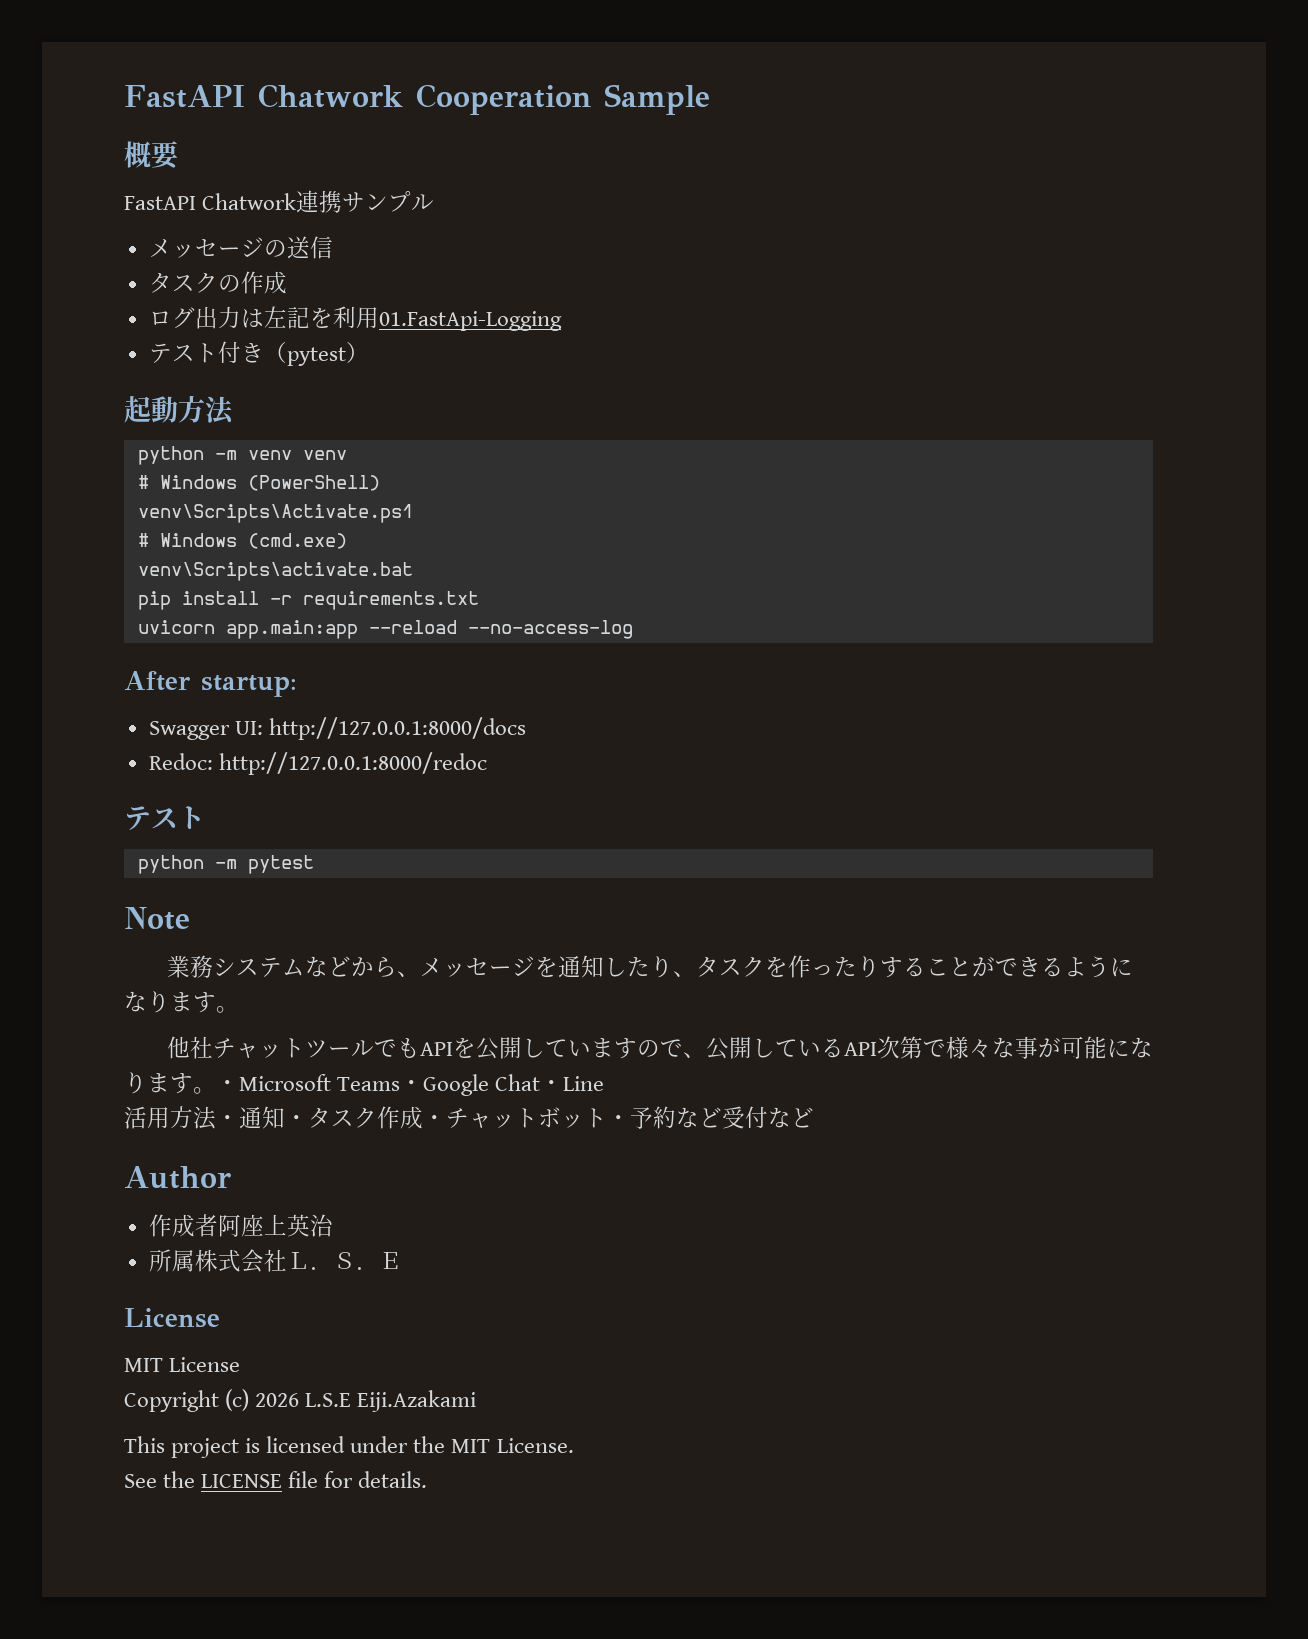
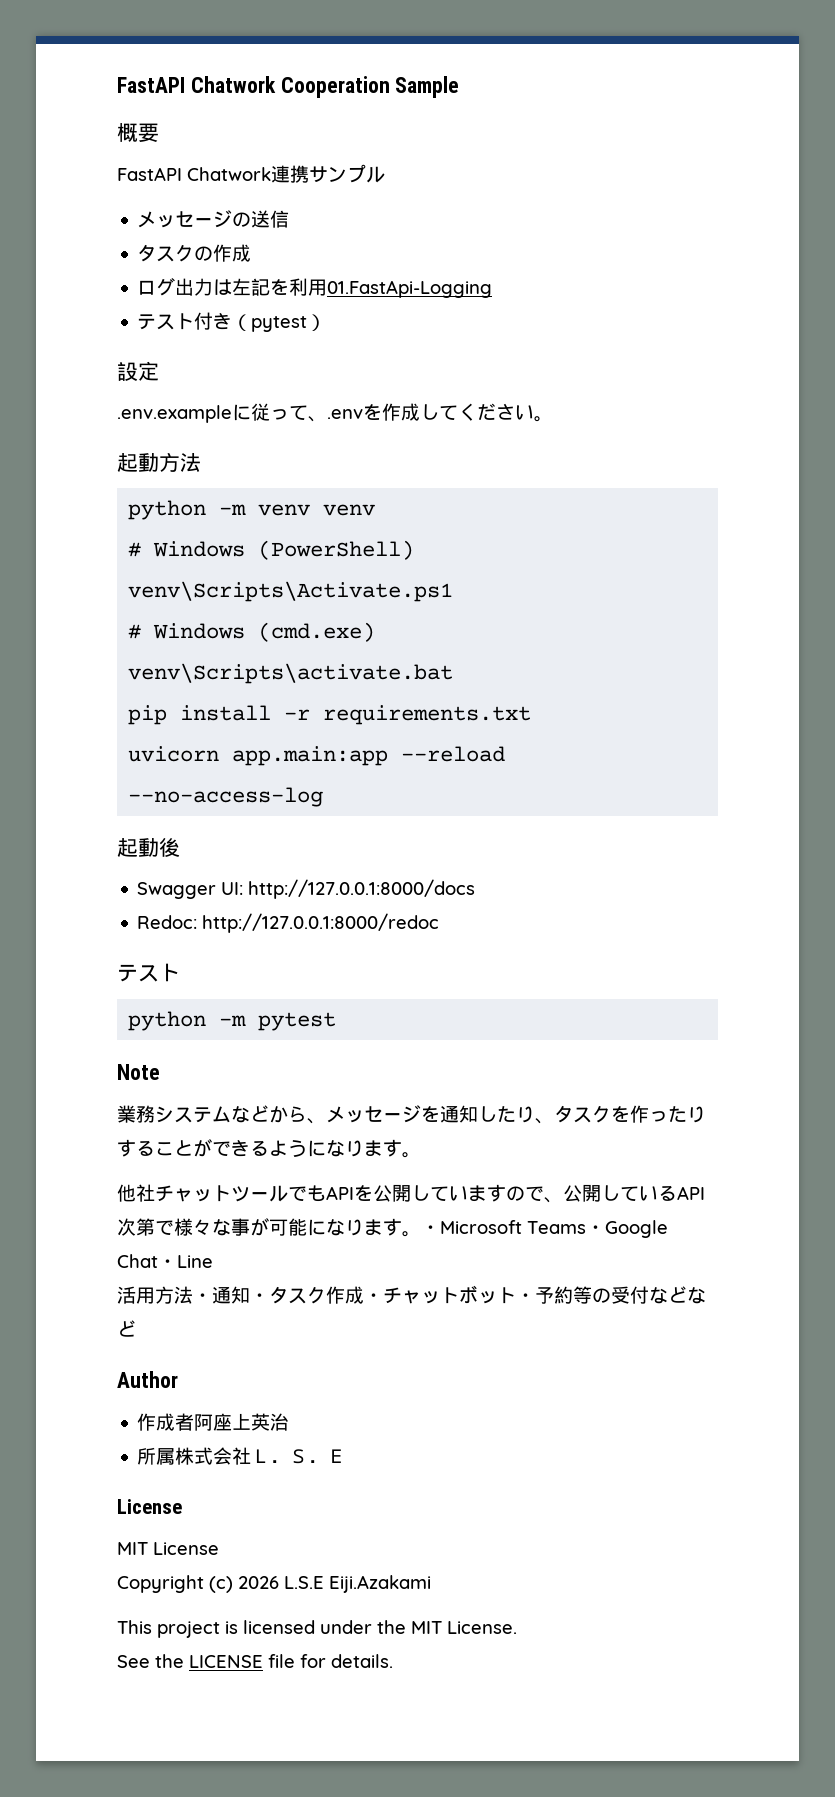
(369, 352) none -> [117,361,159,381] [117,403,553,423] // 設定 // .env.exampleに従って、.envを作成してください。
[124,671,297,697] After startup: -> [117,837,180,858] 起動後
[676,1106,768,1129] など受付 -> [573,1286,687,1304] 等の受付など

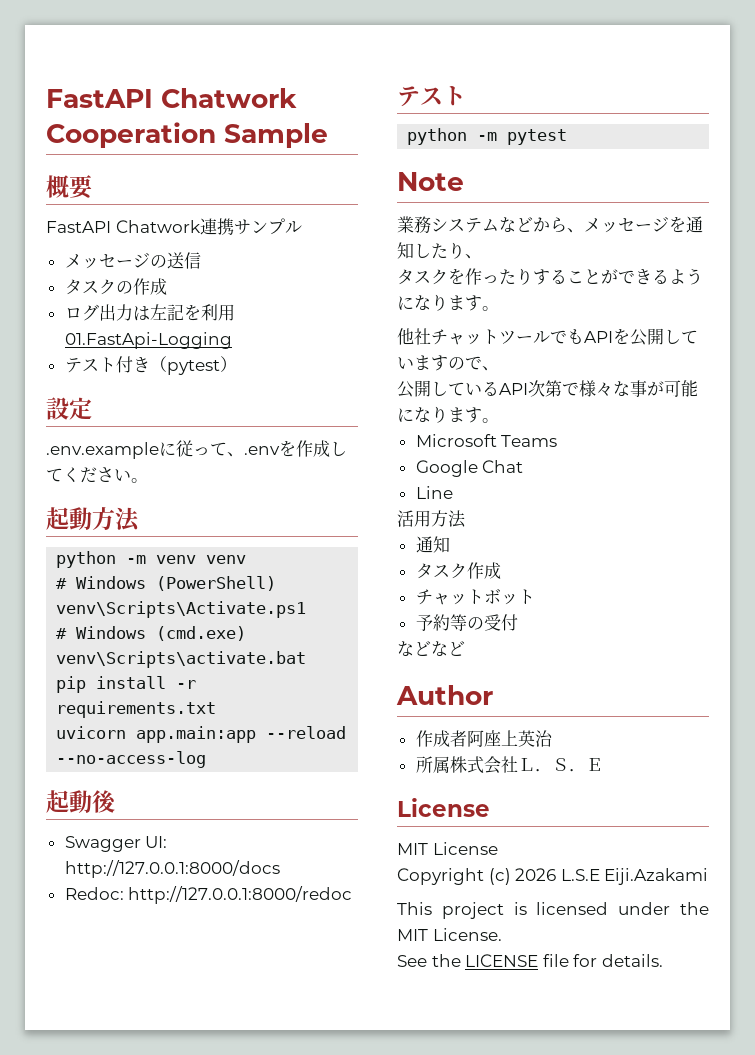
(554, 1121) none -> (482, 256) //
(563, 1200) none -> (499, 368) //
[421,1225,440,1234] ・ -> (499, 420) //
[586,1225,605,1234] ・ -> (558, 441) //
[158,1259,177,1268] ・ -> (524, 466) //
[193,1286,269,1304] ・通知・ -> [415,536,450,553] // 通知 //
[364,1293,383,1302] ・ -> (501, 570) //
[516,1293,535,1302] ・ -> (535, 597) //
(649, 1295) none -> (518, 622) //

